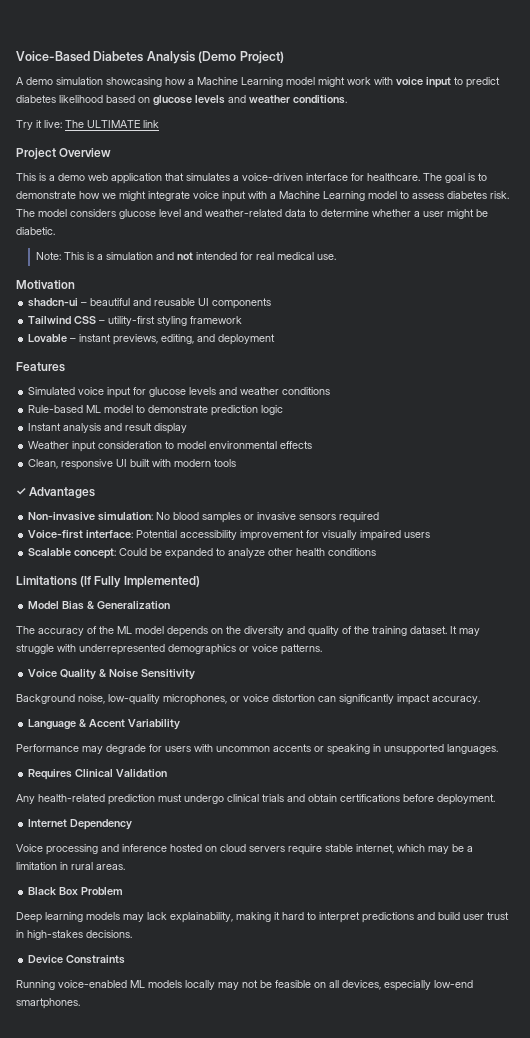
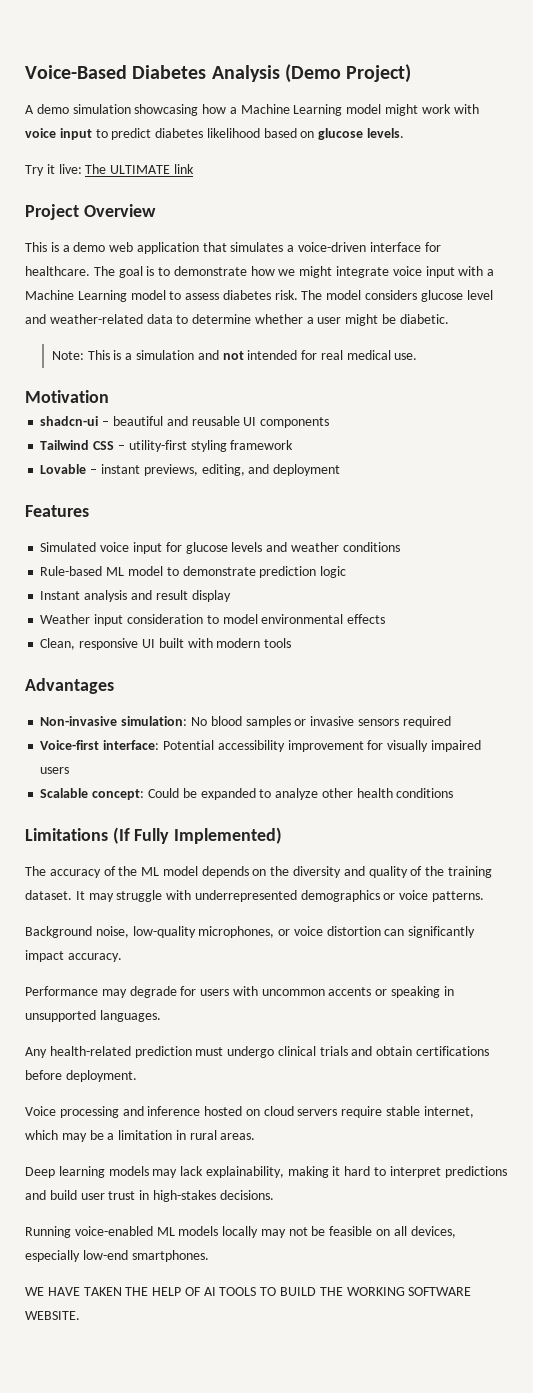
[195,95,347,104] levels and weather conditions. -> [367,128,405,138] levels.
[16,488,26,496] ✓ -> (292, 643) none
[28,601,171,610] // Model Bias & Generalization -> (283, 835) none
[28,669,196,680] // Voice Quality & Noise Sensitivity -> (485, 896) none
[28,719,181,730] // Language & Accent Variability -> (122, 957) none
[28,769,168,780] // Requires Clinical Validation -> (161, 1016) none
[28,819,133,830] // Internet Dependency -> (137, 1076) none
[28,887,124,895] // Black Box Problem -> (256, 1136) none
[28,955,126,964] // Device Constraints -> (274, 1195) none
(80, 1003) none -> [25,1287,472,1296] [25,1311,80,1320] // WE HAVE TAKEN THE HELP OF AI TOOLS TO BUILD THE WORKING SOFTWARE WEBSITE.

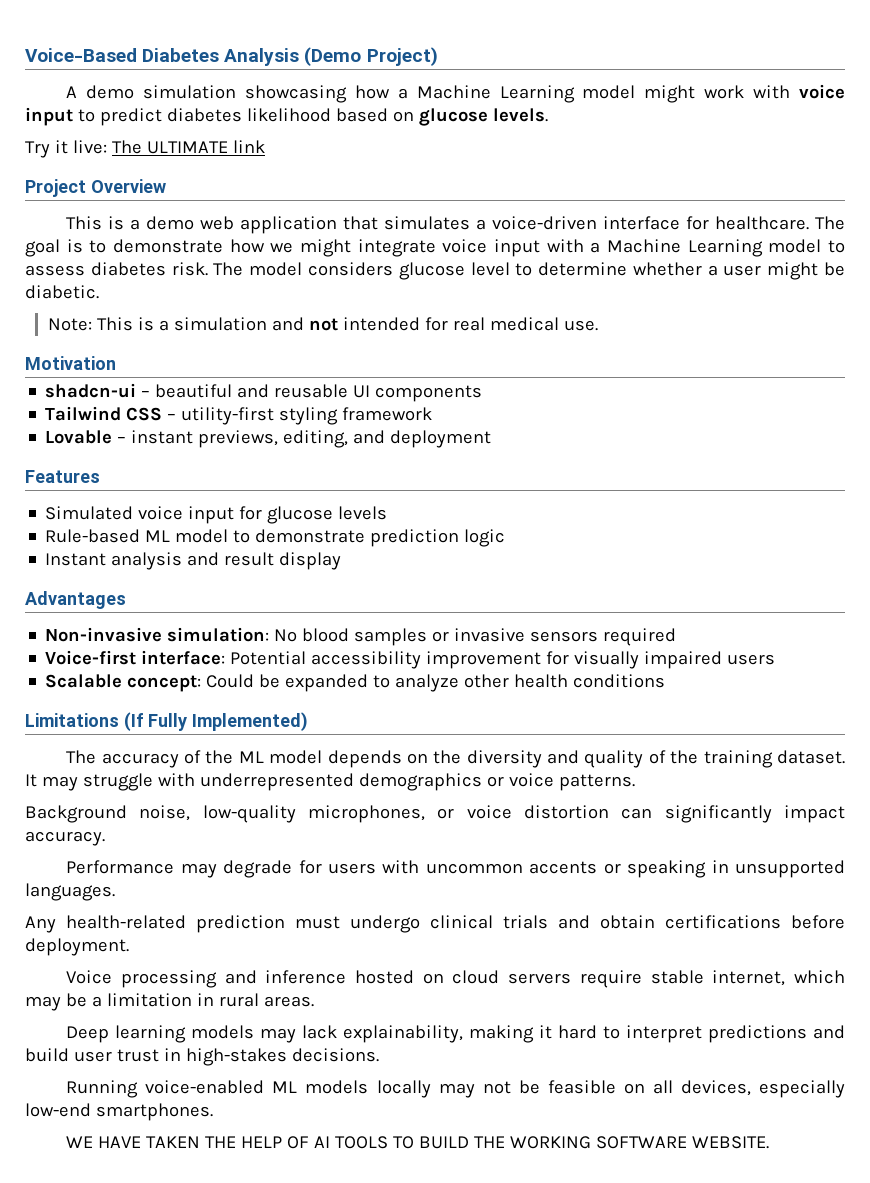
[25,314,173,324] and weather-related data -> (510, 269) none
[266,542,400,552] and weather conditions -> (388, 513) none
[40,614,386,626] [40,638,292,650] // Weather input consideration to model environmental effects // Clean, responsive UI built with modern tools -> (342, 561) none

